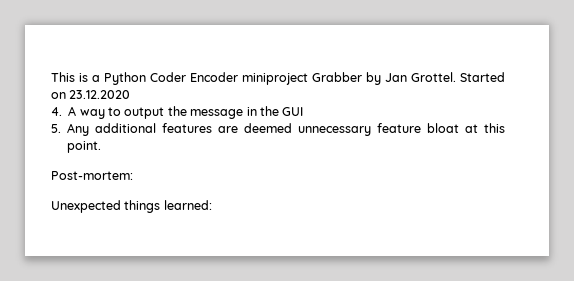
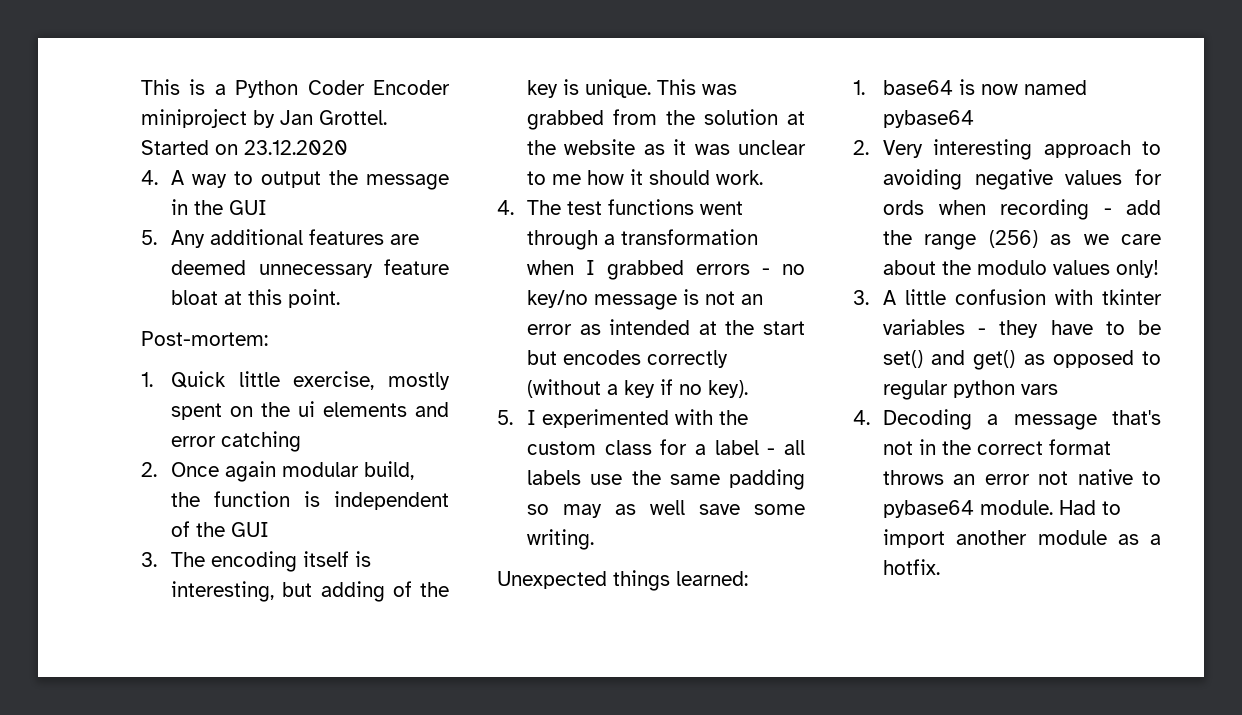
[312,72,362,82] Grabber -> (247, 118) none
[51,200,212,213] Unexpected things learned: -> [141,371,450,390] [171,401,449,420] [171,431,302,452] [141,461,415,482] [171,491,449,510] [171,521,270,537] [141,551,372,572] [171,581,449,602] [527,79,738,98] [527,109,805,130] [527,139,806,155] [527,169,764,185] [497,199,744,215] [527,229,759,250] [527,260,805,280] [527,289,764,310] [527,319,805,335] [527,350,729,368] [527,379,749,398] [497,409,749,428] [527,439,805,455] [527,469,805,490] [527,500,805,518] [527,529,595,550] [497,570,748,591] [853,79,1088,95] [883,110,975,128] [853,139,1161,160] [883,169,1162,190] [883,199,1161,220] [883,230,1161,250] [883,260,1160,278] [853,289,1162,305] [883,319,1161,338] [883,350,1161,370] [883,380,1059,400] [853,409,1161,430] [883,439,1112,455] [883,469,1161,485] [883,500,1122,518] [883,529,1161,548] [883,559,941,575] 1. Quick little exercise, mostly spent on the ui elements and error catching // 2. Once again modular build, the function is independent of the GUI // 3. The encoding itself is interesting, but adding of the key is unique. This was grabbed from the solution at the website as it was unclear to me how it should work. // 4. The test functions went through a transformation when I grabbed errors - no key/no message is not an error as intended at the start but encodes correctly (without a key if no key). // 5. I experimented with the custom class for a label - all labels use the same padding so may as well save some writing. // Unexpected things learned: // 1. base64 is now named pybase64 // 2. Very interesting approach to avoiding negative values for ords when recording - add the range (256) as we care about the modulo values only! // 3. A little confusion with tkinter variables - they have to be set() and get() as opposed to regular python vars // 4. Decoding a message that's not in the correct format throws an error not native to pybase64 module. Had to import another module as a hotfix.

